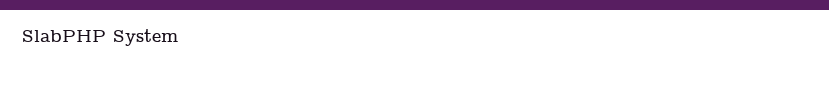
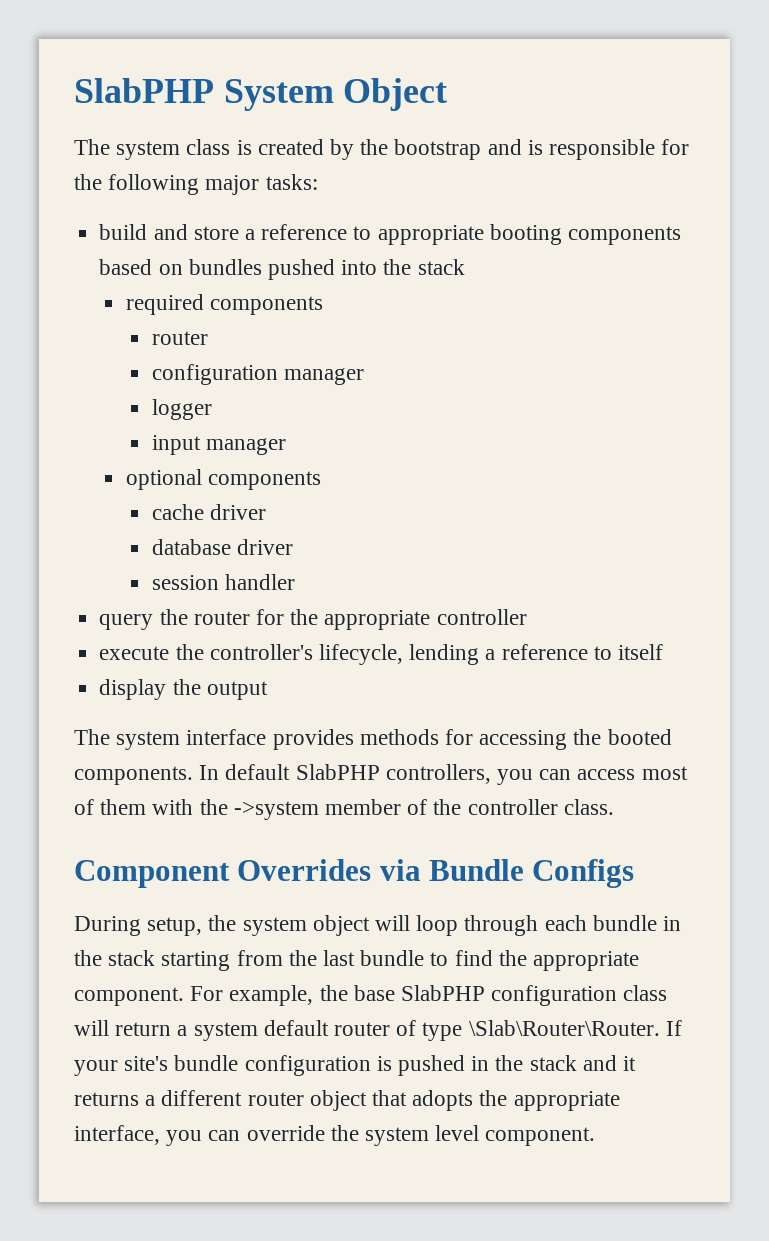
(178, 37) none -> [343,78,448,111] [74,139,690,160] [74,174,318,195] [99,224,681,245] [99,259,465,280] [125,294,323,315] [151,331,208,345] [151,364,365,385] [151,399,212,420] [151,435,287,455] [125,469,321,490] [151,504,267,520] [151,539,294,555] [151,574,296,590] [99,609,527,630] [99,644,663,665] [99,679,268,700] [74,729,672,750] [74,764,688,785] [74,799,614,820] [74,859,635,888] [74,915,682,936] [74,950,640,971] [74,985,668,1006] [74,1020,682,1041] [74,1055,637,1076] [74,1090,620,1111] [74,1125,596,1146] Object // The system class is created by the bootstrap and is responsible for the following major tasks: // build and store a reference to appropriate booting components based on bundles pushed into the stack // required components // router // configuration manager // logger // input manager // optional components // cache driver // database driver // session handler // query the router for the appropriate controller // execute the controller's lifecycle, lending a reference to itself // display the output // The system interface provides methods for accessing the booted components. In default SlabPHP controllers, you can access most of them with the ->system member of the controller class. // Component Overrides via Bundle Configs // During setup, the system object will loop through each bundle in the stack starting from the last bundle to find the appropriate component. For example, the base SlabPHP configuration class will return a system default router of type \Slab\Router\Router. If your site's bundle configuration is pushed in the stack and it returns a different router object that adopts the appropriate interface, you can override the system level component.

